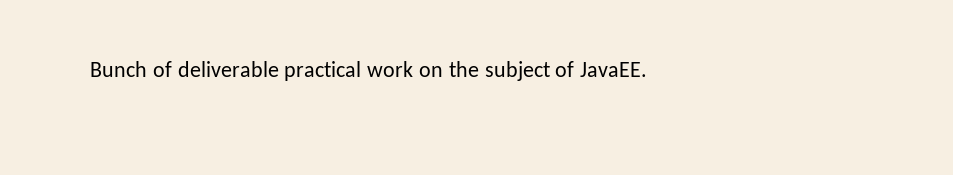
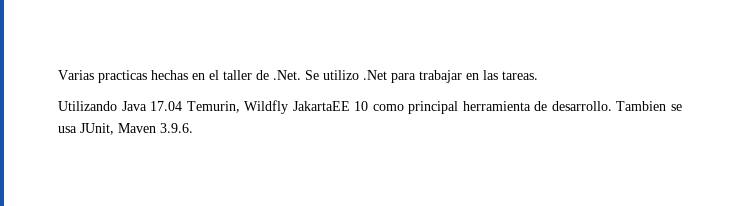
[90,61,648,81] Bunch of deliverable practical work on the subject of JavaEE. -> [58,70,538,83] [58,100,683,114] [58,123,193,135] Varias practicas hechas en el taller de .Net. Se utilizo .Net para trabajar en las tareas. // Utilizando Java 17.04 Temurin, Wildfly JakartaEE 10 como principal herramienta de desarrollo. Tambien se usa JUnit, Maven 3.9.6.

